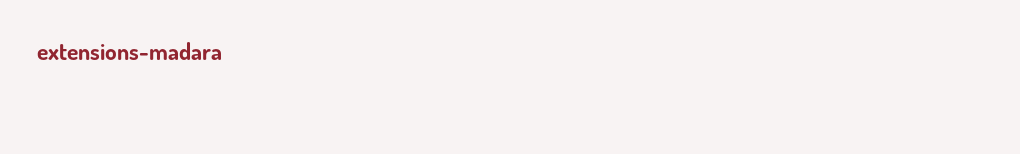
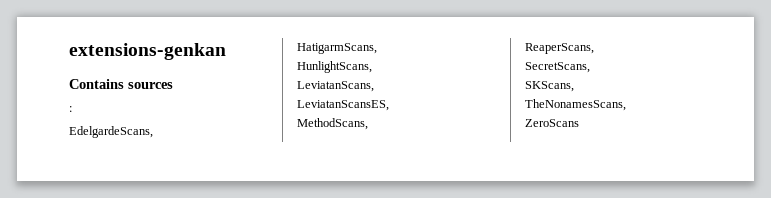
[37,42,222,60] extensions-madara -> [69,43,226,60] [69,79,173,89] [69,106,72,112] [69,126,153,138] [297,43,377,54] [297,61,372,73] [297,81,374,92] [297,100,389,111] [297,118,368,130] [525,43,594,54] [525,62,590,73] [525,81,574,92] [525,99,626,111] [525,119,579,127] extensions-genkan // Contains sources // : // EdelgardeScans, // HatigarmScans, // HunlightScans, // LeviatanScans, // LeviatanScansES, // MethodScans, // ReaperScans, // SecretScans, // SKScans, // TheNonamesScans, // ZeroScans

